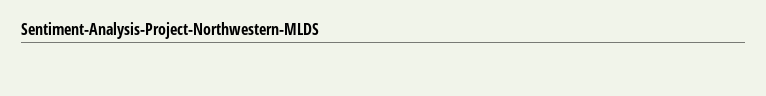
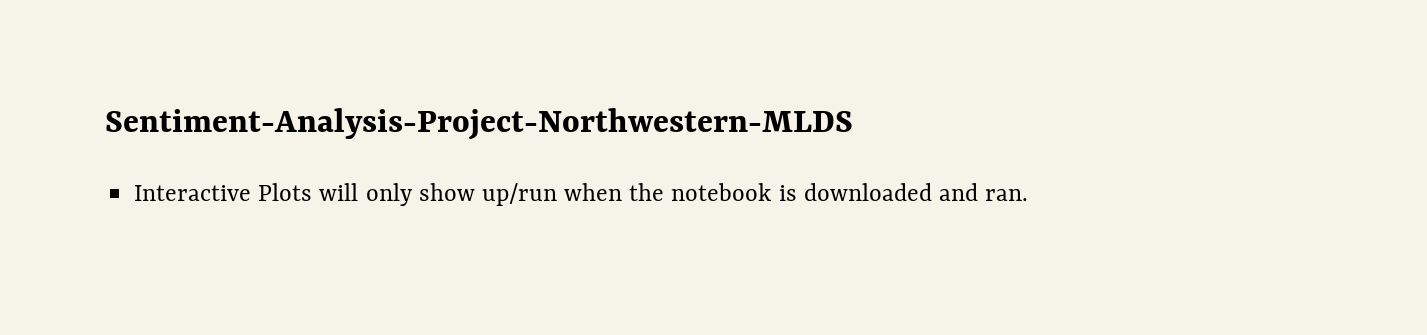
(319, 30) none -> [134,183,1029,206] // Interactive Plots will only show up/run when the notebook is downloaded and ran.

